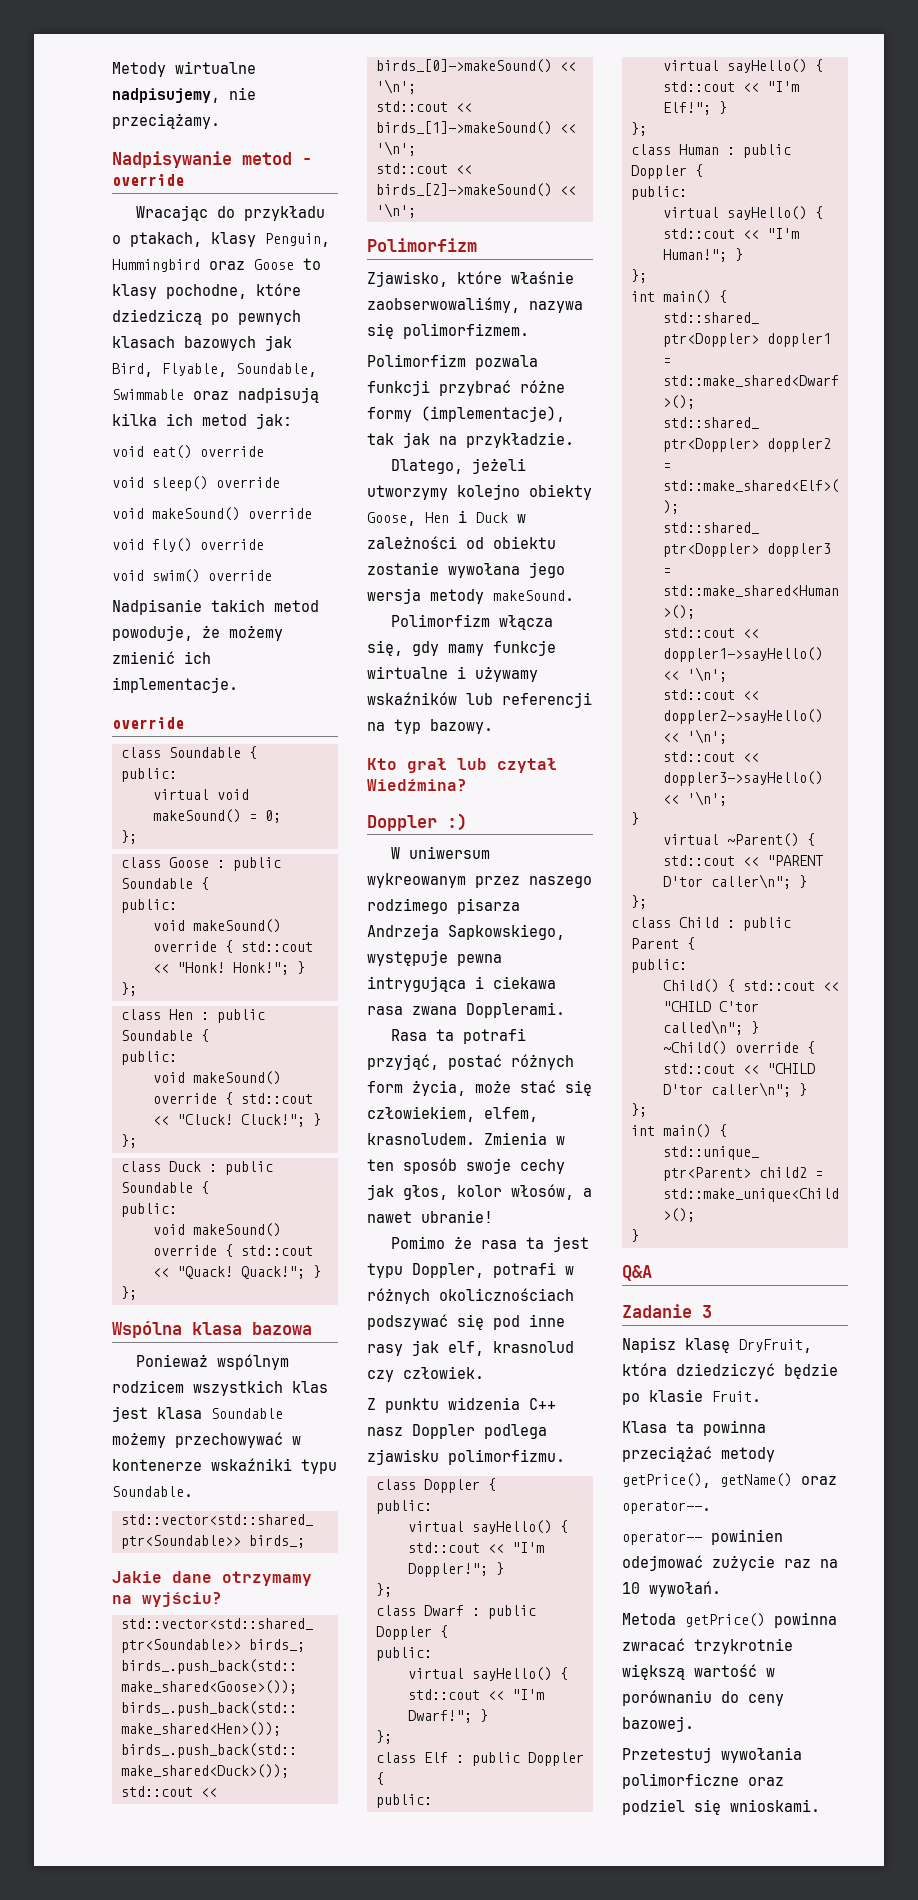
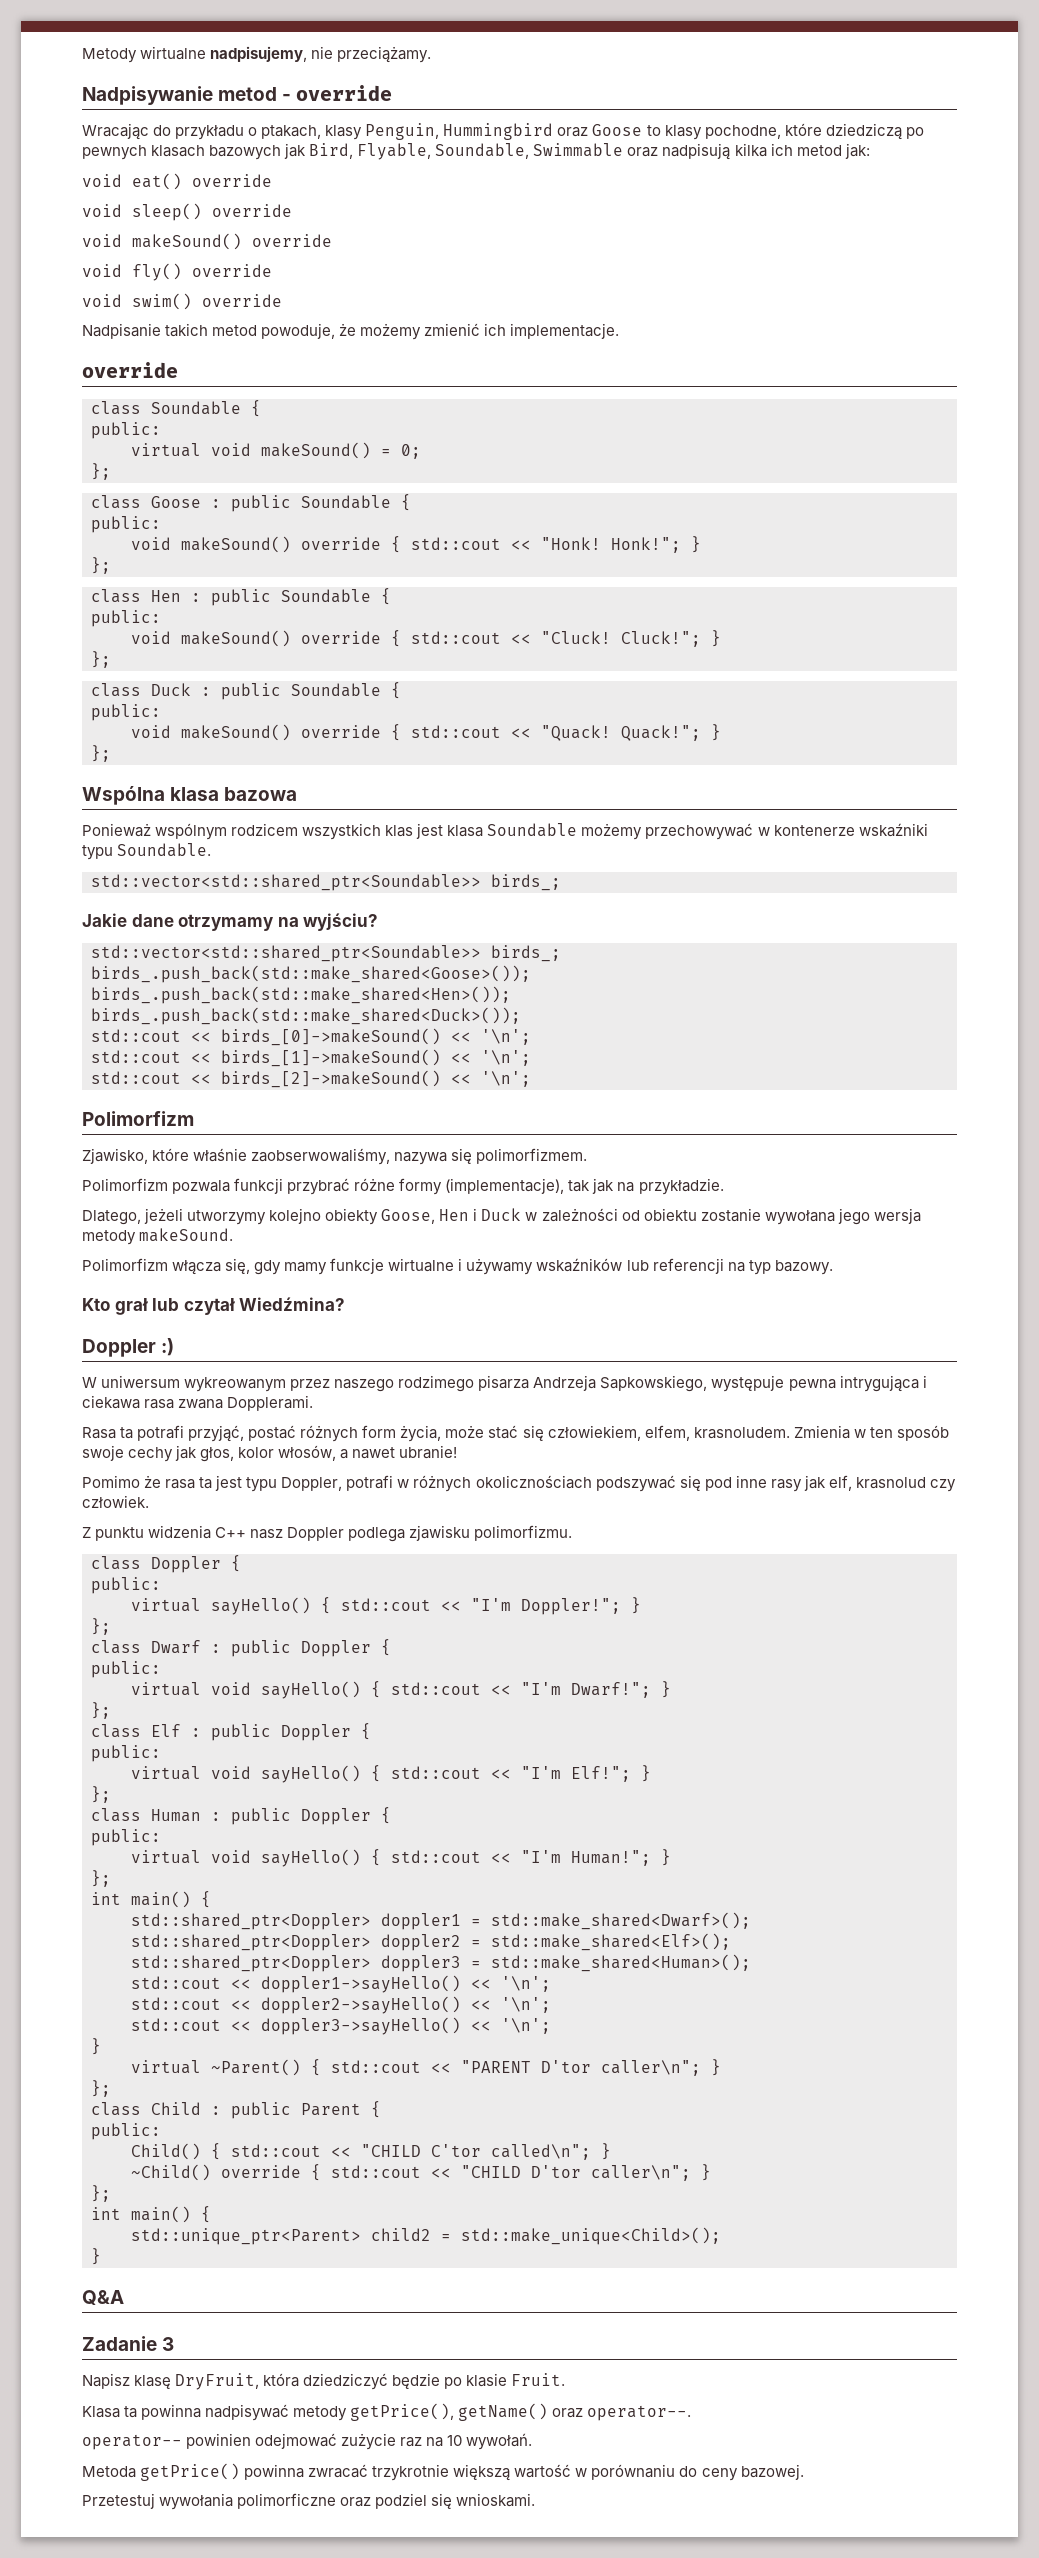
(464, 1673) none -> [211,1682,251,1695] void
(719, 65) none -> [211,1766,251,1779] void
(719, 212) none -> [211,1850,251,1863] void
[622,1446,712,1462] przeciążać -> [205,2404,290,2421] nadpisywać

